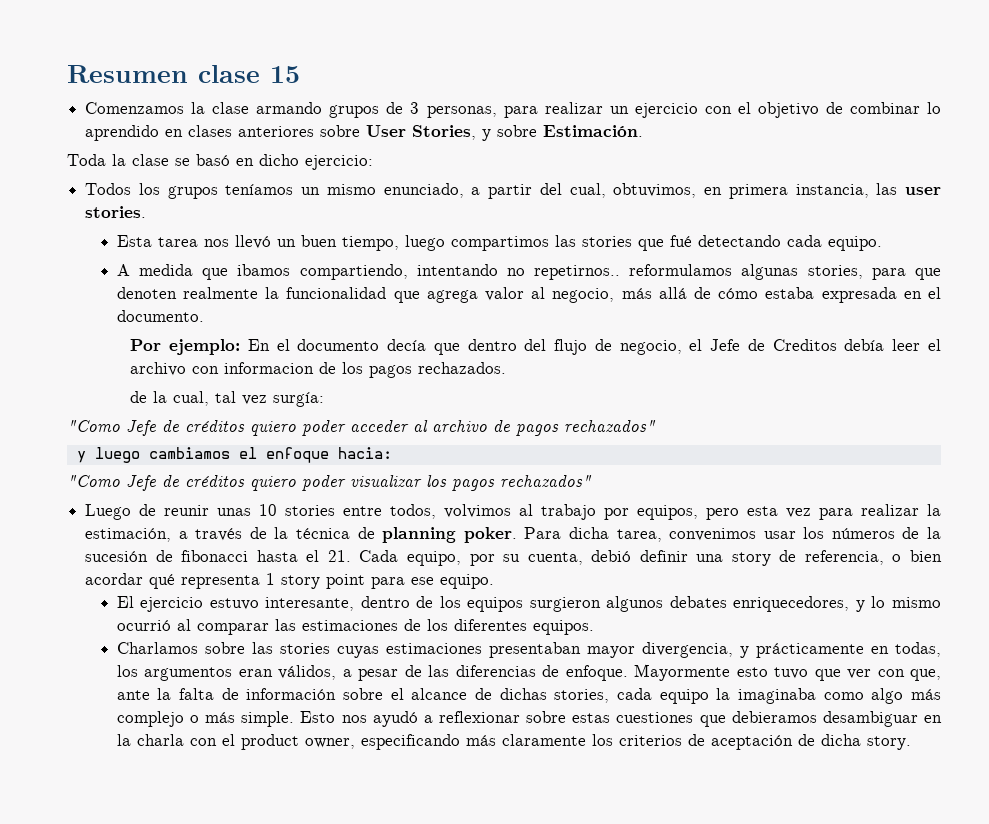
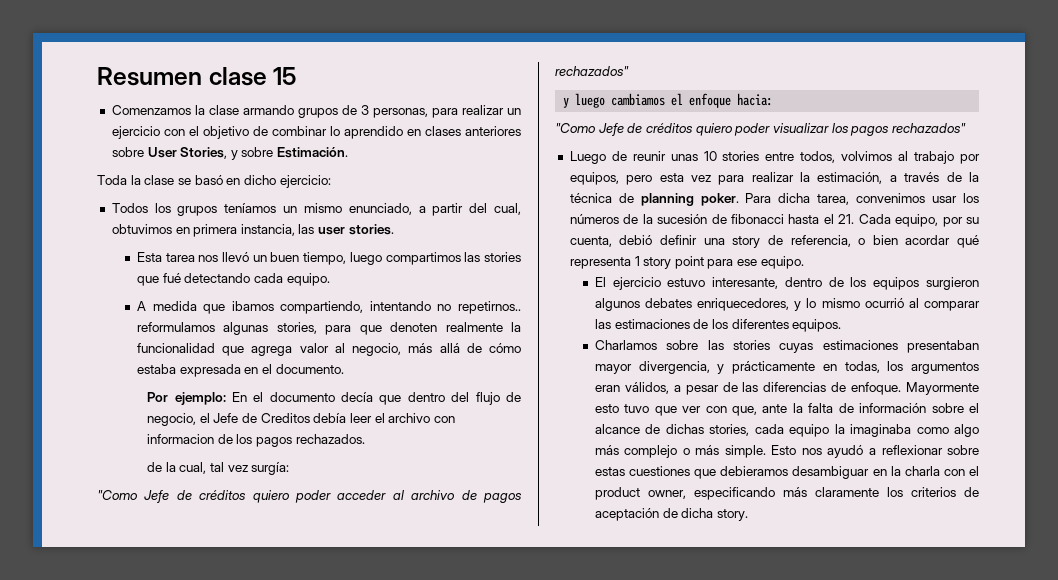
[613,183,697,198] obtuvimos, -> [111,224,172,234] obtuvimos

